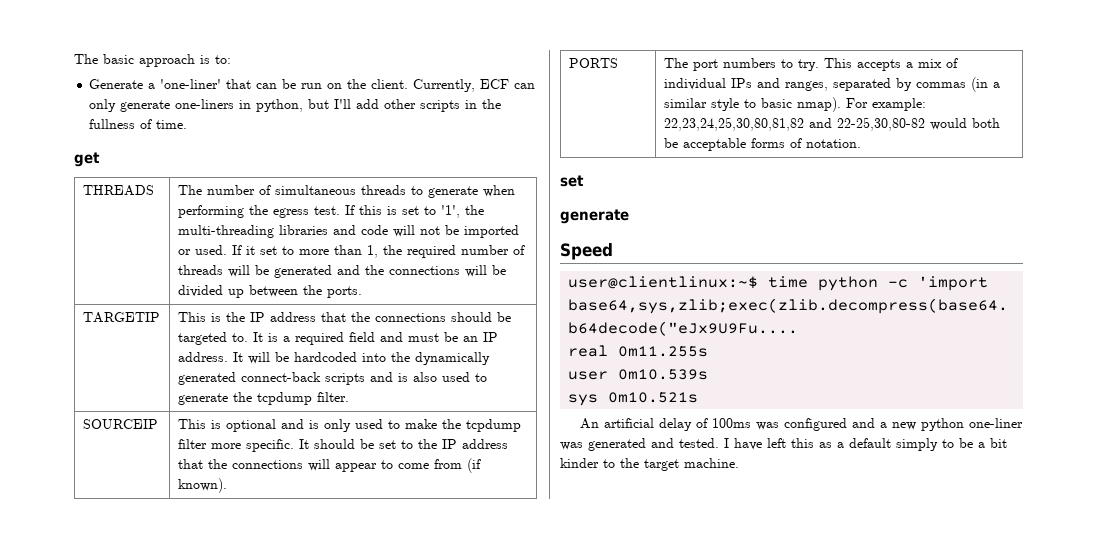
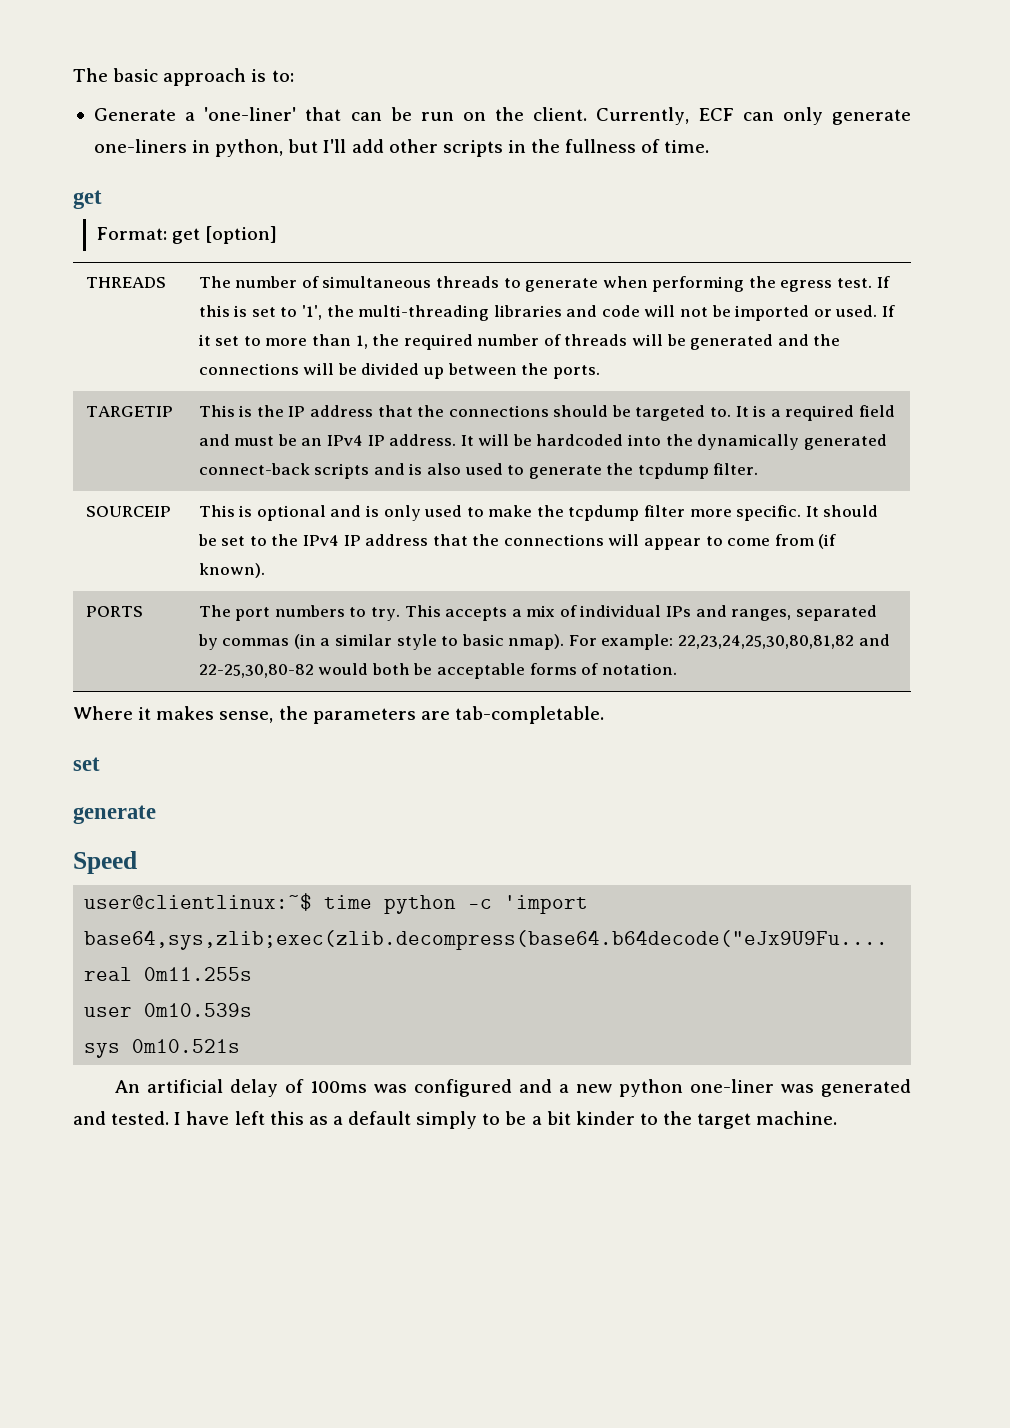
(100, 159) none -> [96,226,277,244] // Format: get [option]
(478, 339) none -> [326,435,363,446] IPv4
(437, 444) none -> [302,535,339,546] IPv4
(861, 143) none -> [73,706,604,724] // Where it makes sense, the parameters are tab-completable.

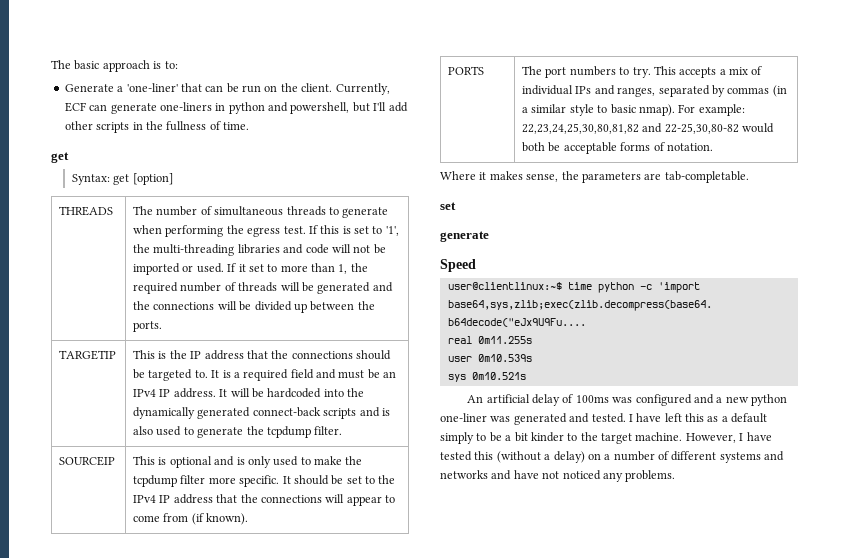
[782,107,823,125] only -> (108, 107) none
[215,139,284,157] python, -> [228,102,350,114] python and powershell,
[96,227,167,240] Format: -> [71,174,110,185] Syntax:
(838, 1118) none -> [685,432,772,443] [440,451,785,463] [440,470,676,482] However, I have tested this (without a delay) on a number of different systems and networks and have not noticed any problems.

